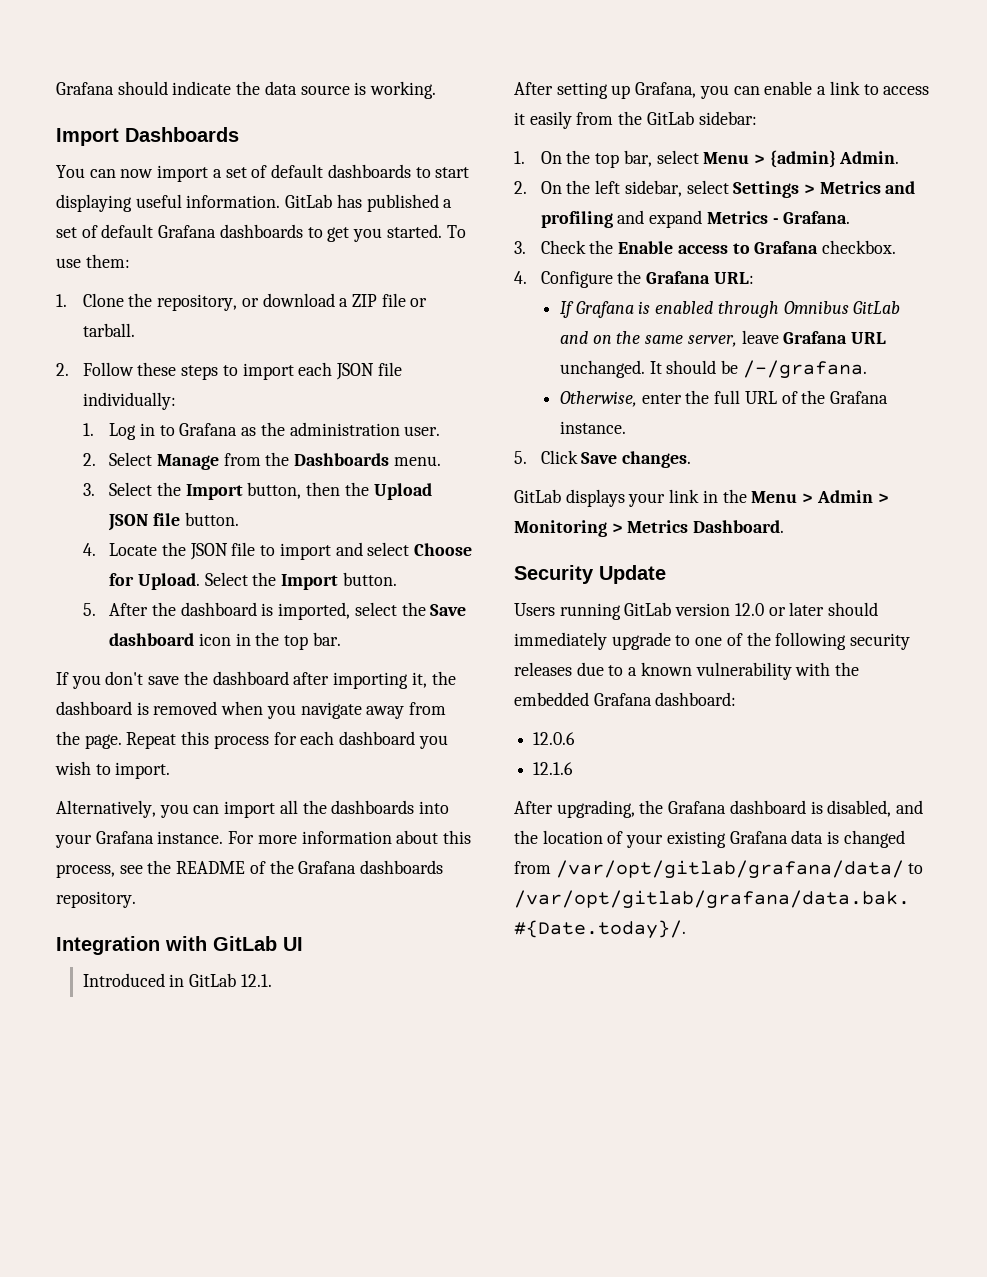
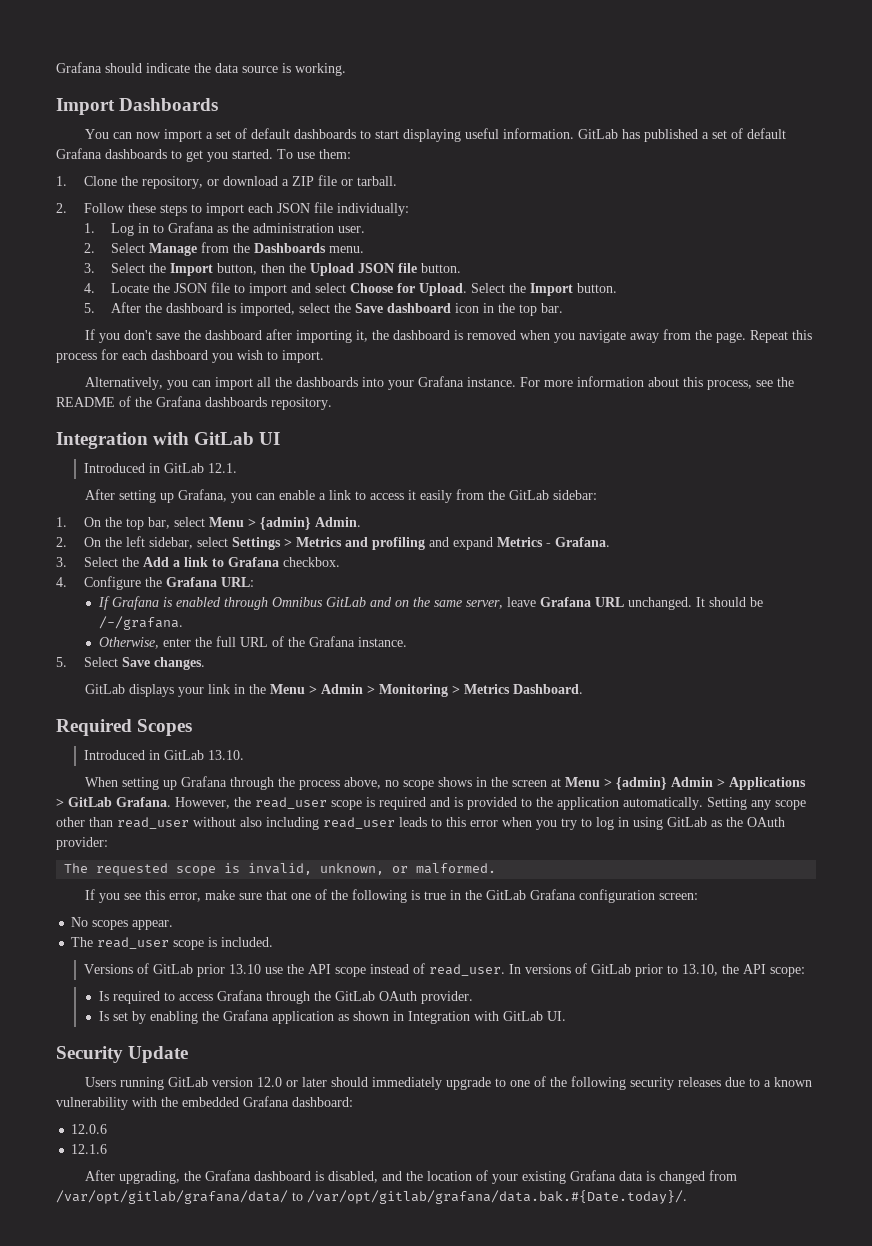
[540,240,728,254] Check the Enable access -> [83,557,208,567] Select the Add a link
[540,450,578,464] Click -> [83,657,118,667] Select
(785, 526) none -> [56,719,193,736] [83,750,244,760] [84,776,806,790] [56,797,806,810] [56,817,785,830] [56,837,108,850] [64,863,497,876] [84,889,698,903] [71,917,174,930] [71,937,274,950] [83,963,805,977] [99,990,474,1004] [99,1010,567,1024] // Required Scopes // Introduced in GitLab 13.10. // When setting up Grafana through the process above, no scope shows in the screen at Menu > {admin} Admin > Applications > GitLab Grafana. However, the read_user scope is required and is provided to the application automatically. Setting any scope other than read_user without also including read_user leads to this error when you try to log in using GitLab as the OAuth provider: // The requested scope is invalid, unknown, or malformed. // If you see this error, make sure that one of the following is true in the GitLab Grafana configuration screen: // No scopes appear. // The read_user scope is included. // Versions of GitLab prior 13.10 use the API scope instead of read_user. In versions of GitLab prior to 13.10, the API scope: // Is required to access Grafana through the GitLab OAuth provider. // Is set by enabling the Grafana application as shown in Integration with GitLab UI.

